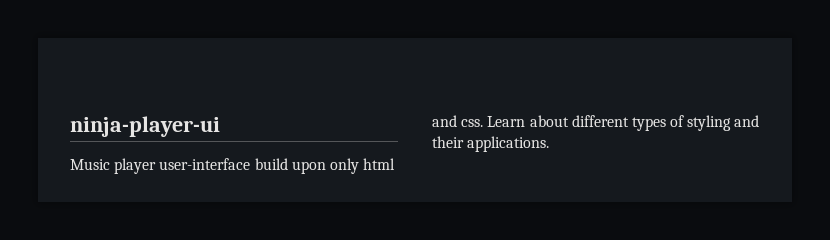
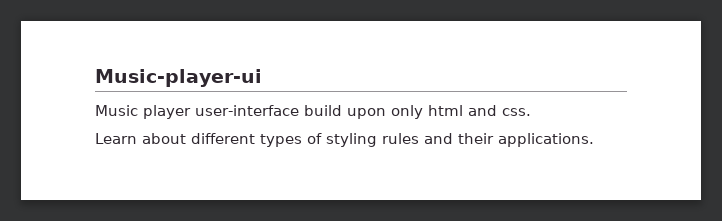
[70,116,220,137] ninja-player-ui -> [95,69,262,87] Music-player-ui
(484, 123) none -> (531, 112) //
(732, 123) none -> [382,133,419,144] rules

